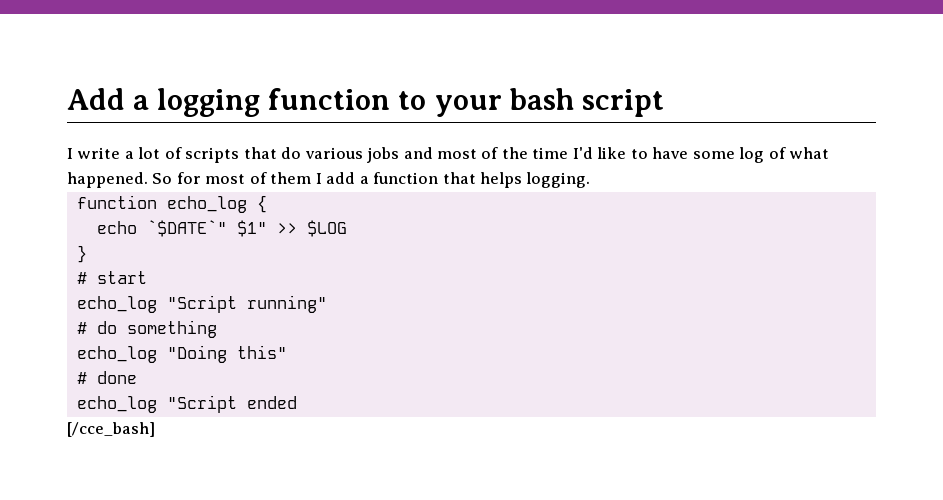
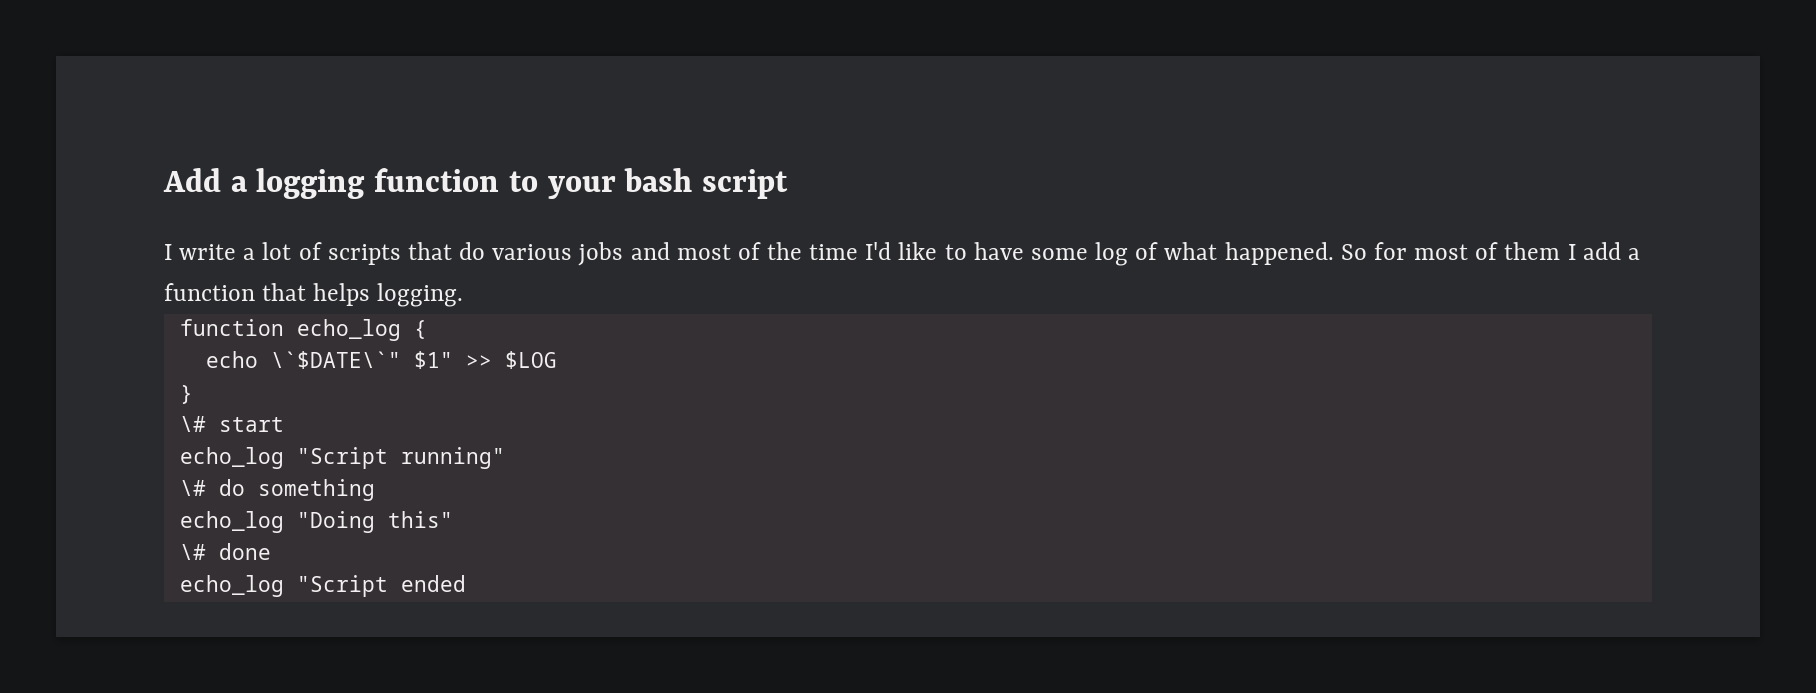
[146,220,227,237] `$DATE`" -> [270,351,401,369] \`$DATE\`"
[76,272,87,284] # -> [179,416,206,432] \#
[76,322,87,334] # -> [179,480,206,496] \#
[76,372,87,384] # -> [179,544,206,560] \#
[67,422,155,437] // [/cce_bash] -> (466, 583) none

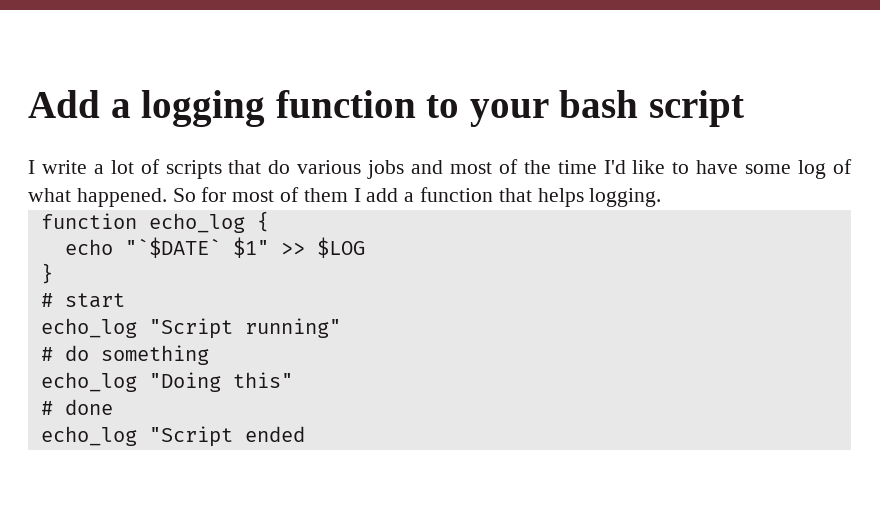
[270,351,401,369] \`$DATE\`" -> [124,237,221,258] "`$DATE`
[179,416,206,432] \# -> [40,293,53,307] #
[179,480,206,496] \# -> [40,347,53,361] #
[179,544,206,560] \# -> [40,401,53,415] #

